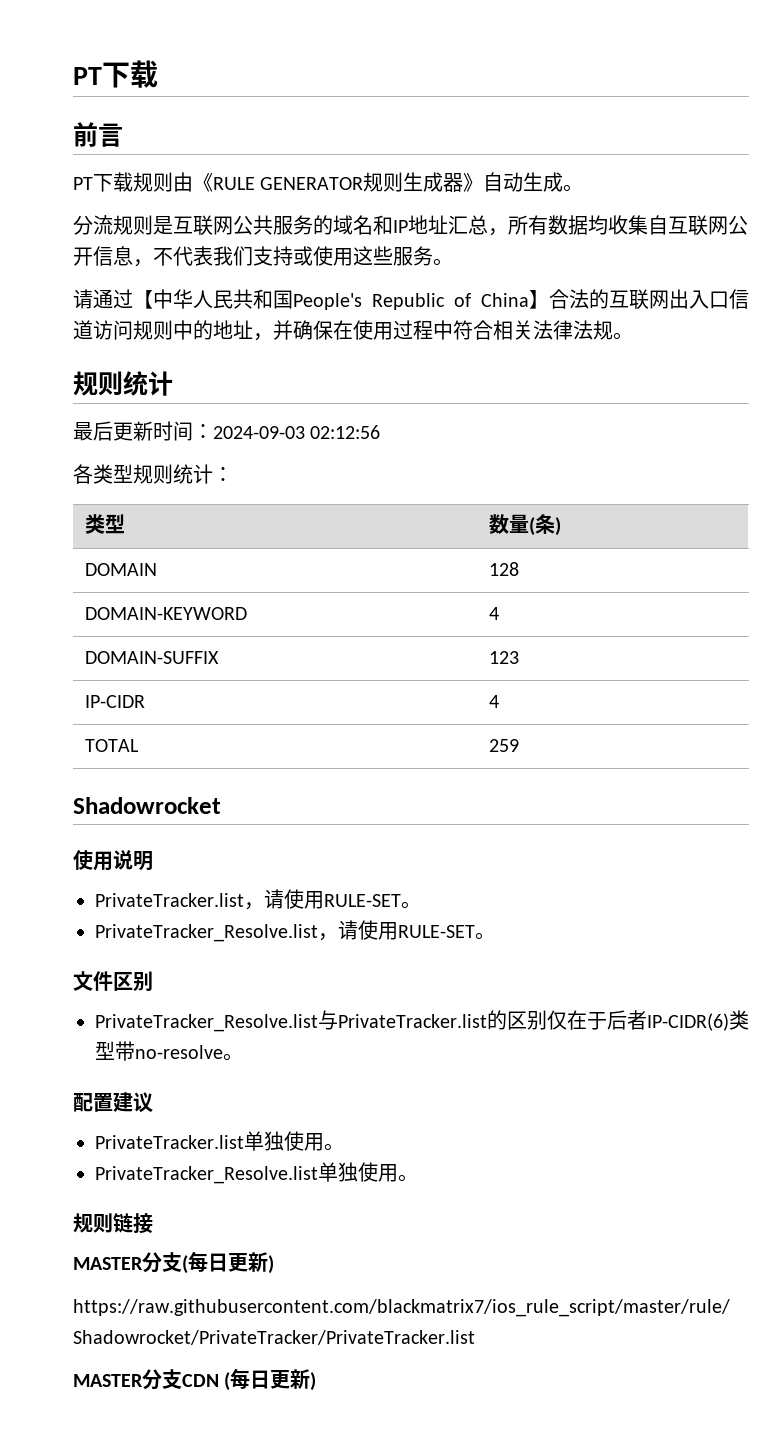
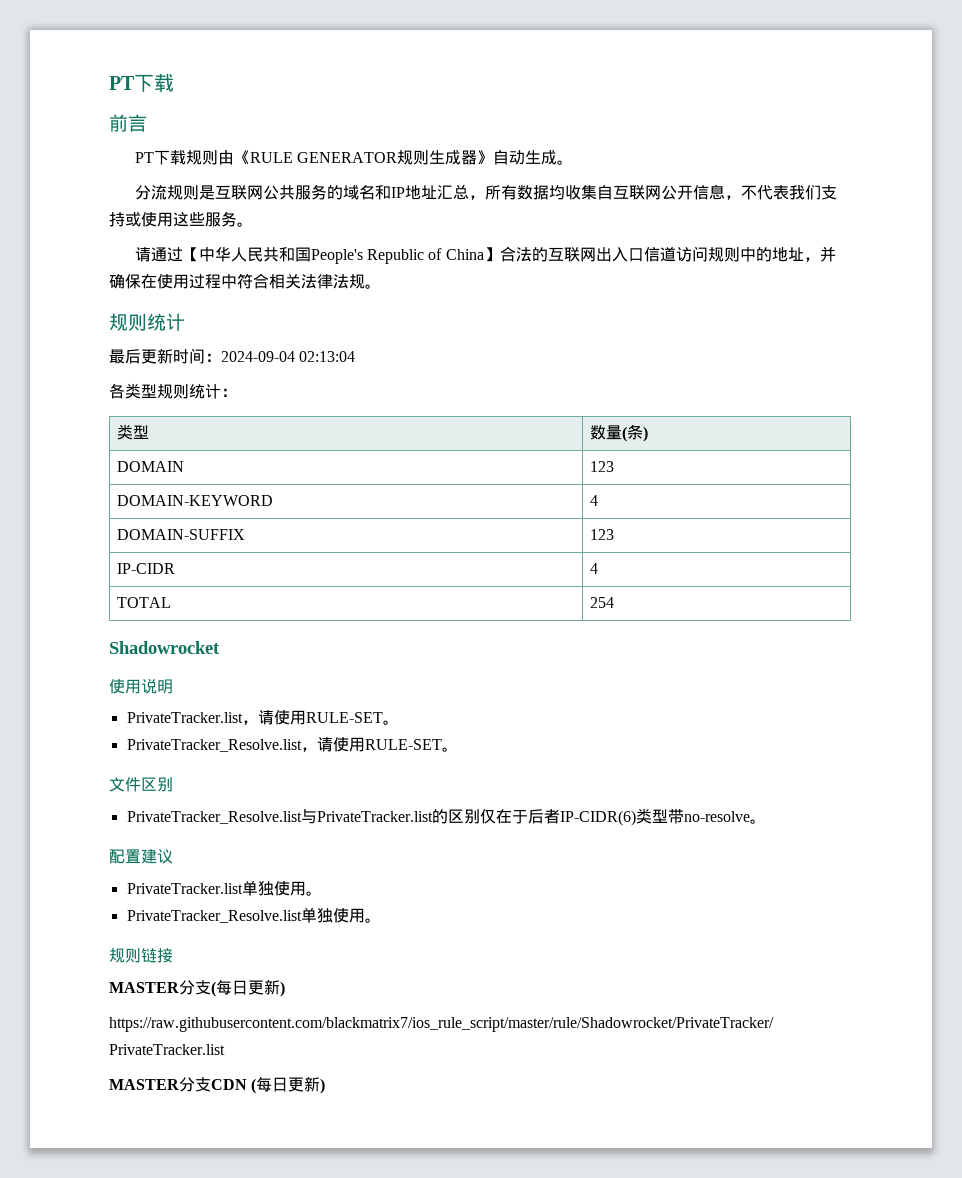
[213,425,381,439] 2024-09-03 02:12:56 -> [221,351,356,362] 2024-09-04 02:13:04
[488,562,519,576] 128 -> [590,461,615,472] 123
[488,739,519,752] 259 -> [590,597,615,608] 254

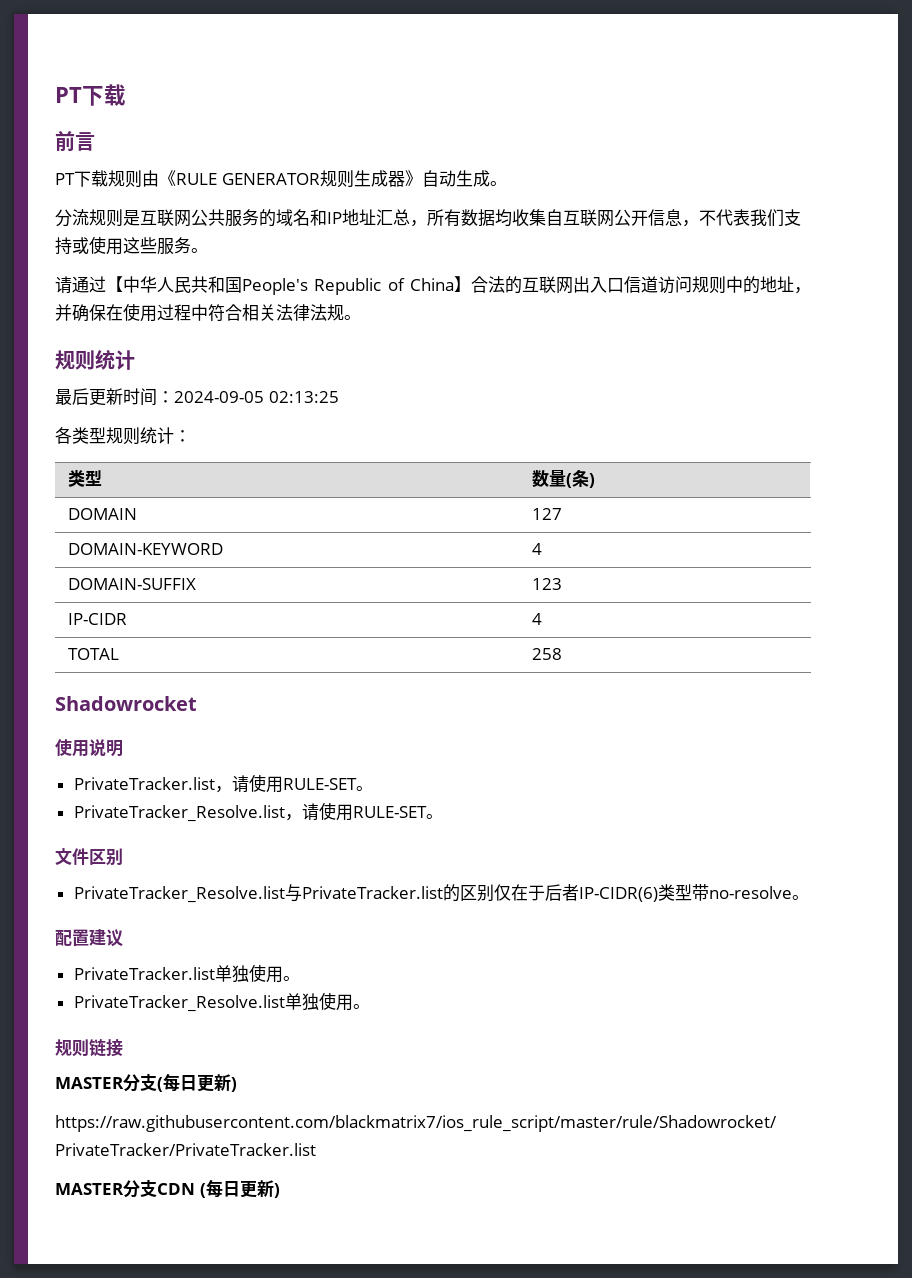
[221,351,356,362] 2024-09-04 02:13:04 -> [174,391,339,403] 2024-09-05 02:13:25
[590,461,615,472] 123 -> [531,508,562,520] 127
[590,597,615,608] 254 -> [531,648,562,660] 258

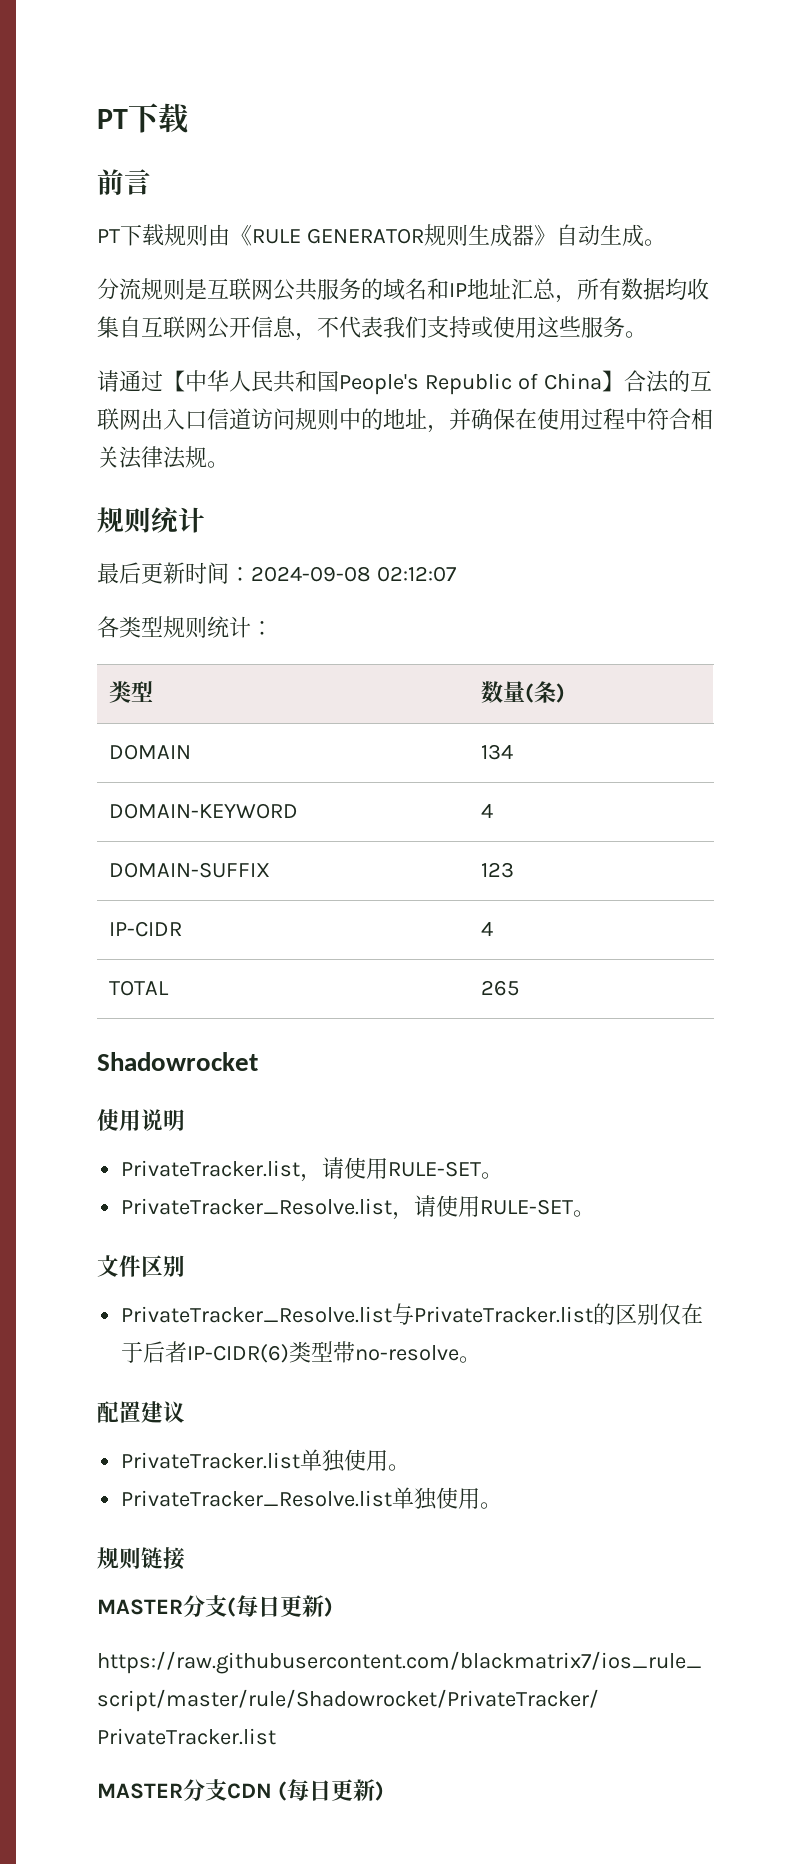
[174,391,339,403] 2024-09-05 02:13:25 -> [251,566,456,582] 2024-09-08 02:12:07
[531,508,562,520] 127 -> [481,744,514,760] 134
[531,648,562,660] 258 -> [481,980,520,996] 265

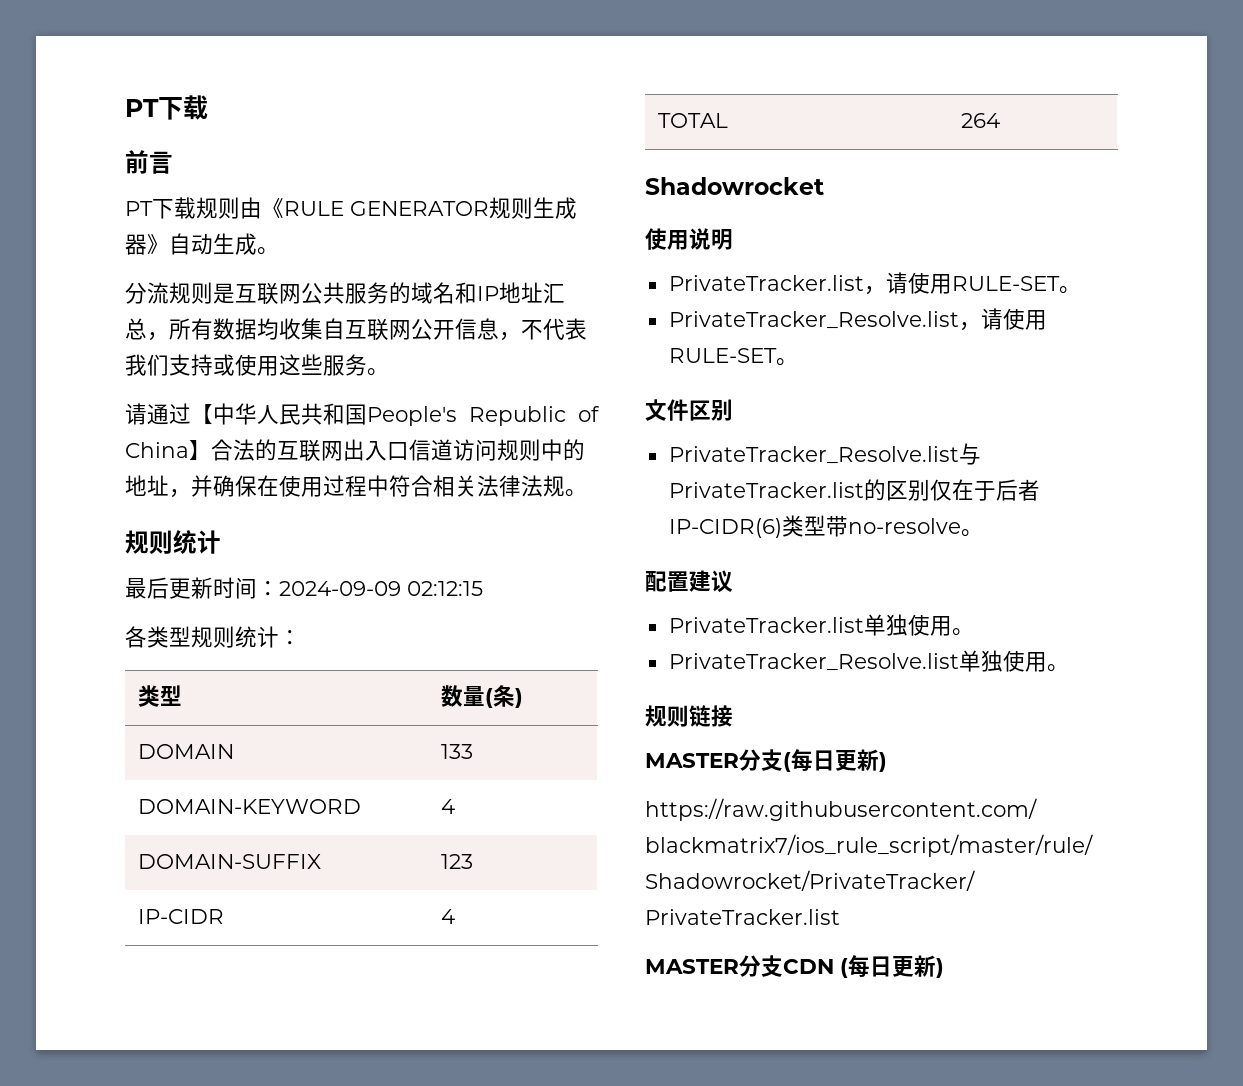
[251,566,456,582] 2024-09-08 02:12:07 -> [279,581,483,596] 2024-09-09 02:12:15
[481,744,514,760] 134 -> [441,744,474,759] 133
[481,980,520,996] 265 -> [961,113,1001,128] 264

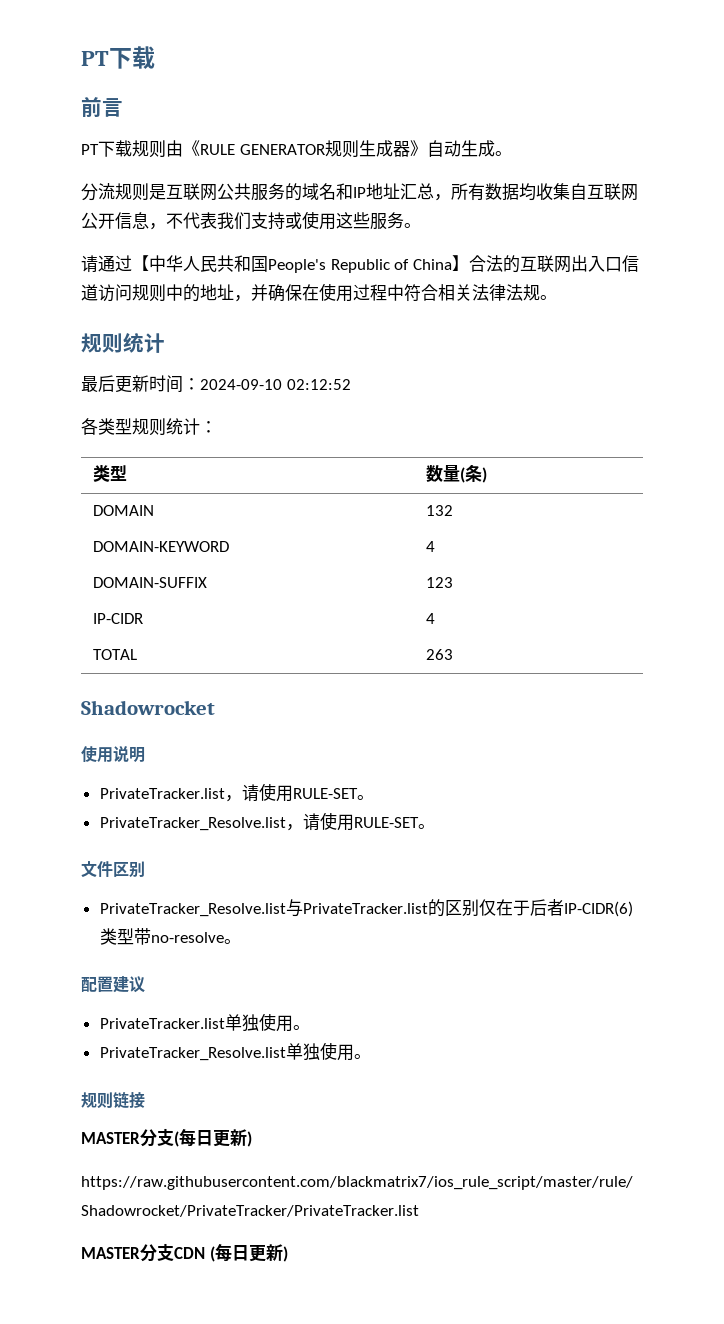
[279,581,483,596] 2024-09-09 02:12:15 -> [200,379,351,390] 2024-09-10 02:12:52
[441,744,474,759] 133 -> [426,505,454,516] 132
[961,113,1001,128] 264 -> [426,649,454,660] 263

